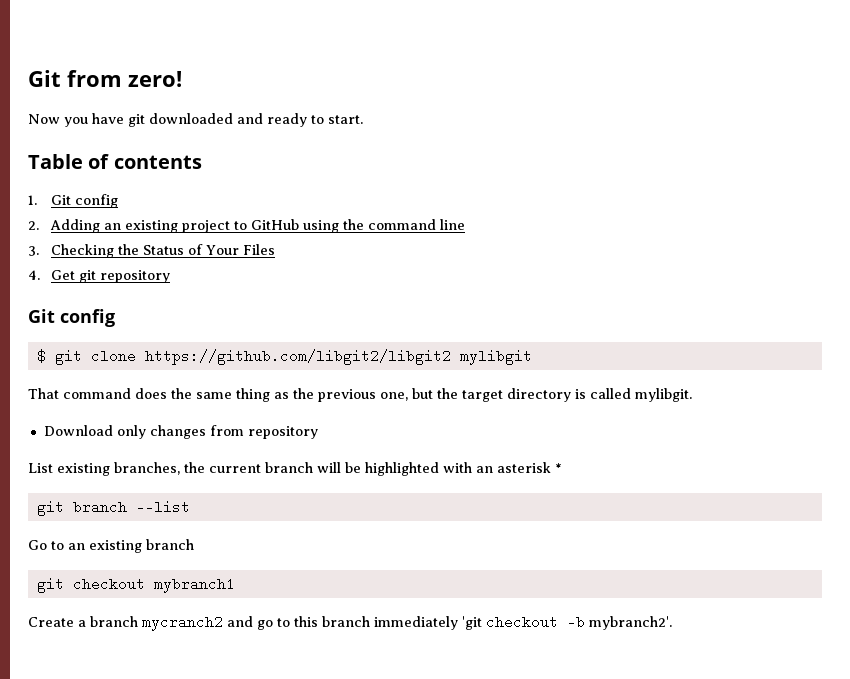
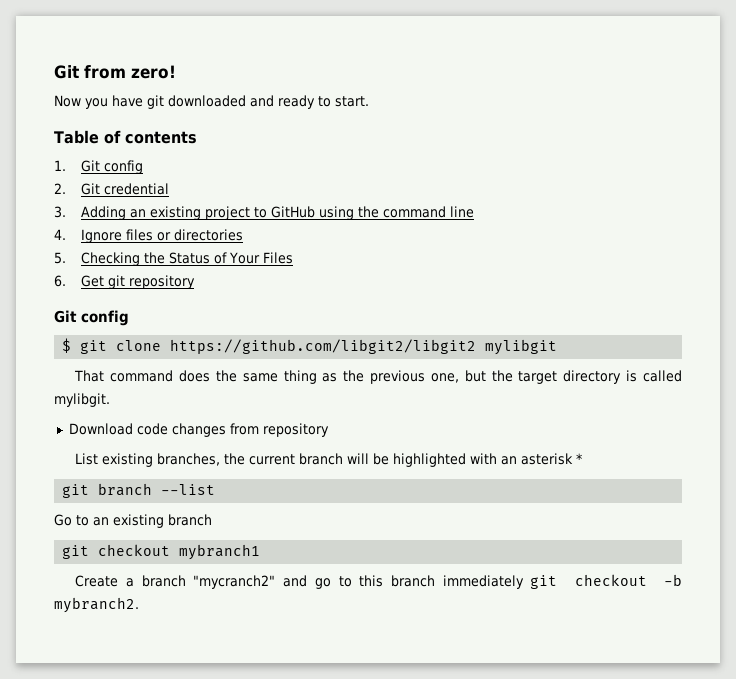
(39, 225) none -> [80,183,169,195] [54,206,66,218] Git credential // 3.
[28,246,39,256] 3. -> [54,229,243,243] [54,252,66,264] 4. Ignore files or directories // 5.
[28,270,40,280] 4. -> [54,275,66,287] 6.
[116,425,146,439] only -> [136,423,168,435] code
[142,615,223,631] mycranch2 -> [193,575,276,589] "mycranch2"
[462,616,482,630] 'git -> [530,575,558,589] git
[589,616,672,630] mybranch2'. -> [54,597,139,613] mybranch2.

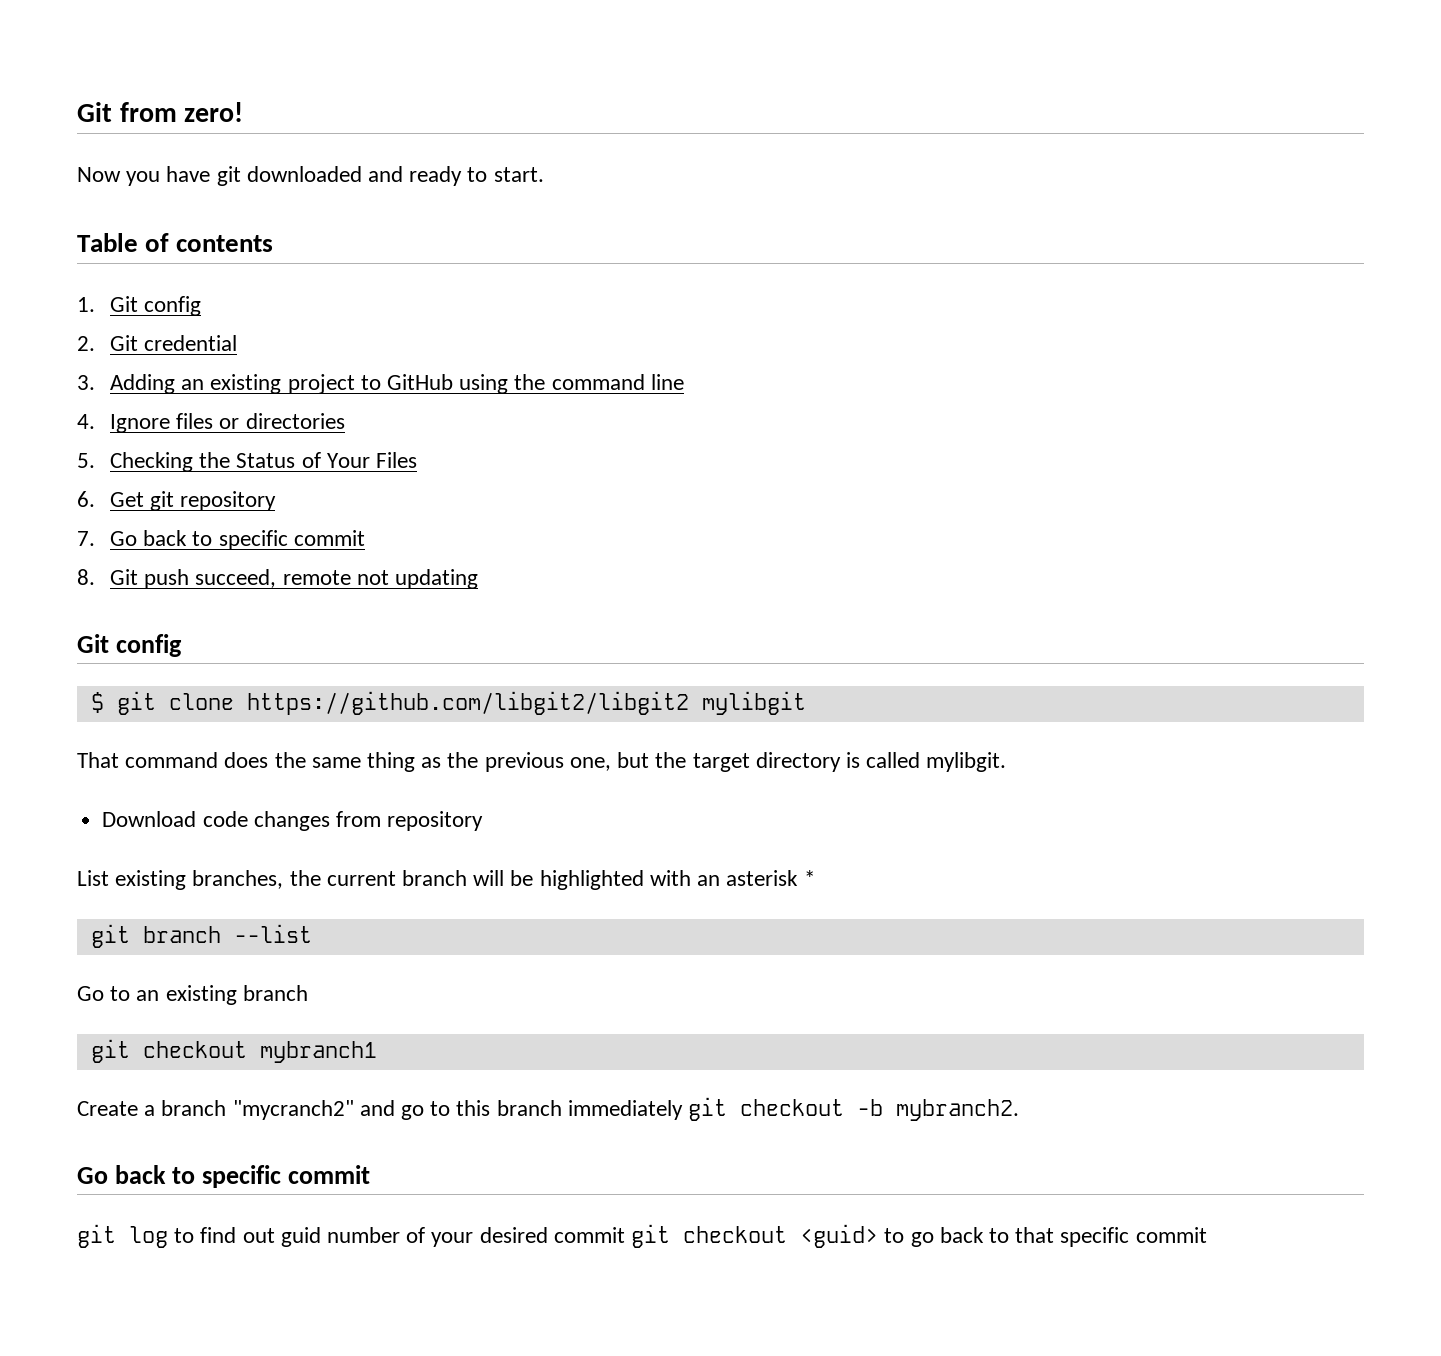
(195, 282) none -> [77,530,365,550] [77,569,479,589] // 7. Go back to specific commit // 8. Git push succeed, remote not updating
(139, 605) none -> [77,1165,370,1188] [77,1224,1207,1248] // Go back to specific commit // git log to find out guid number of your desired commit git checkout <guid> to go back to that specific commit

